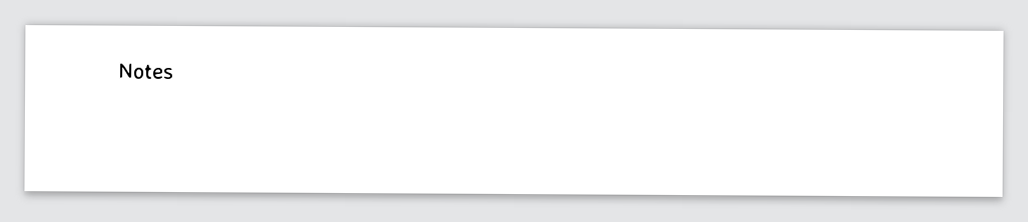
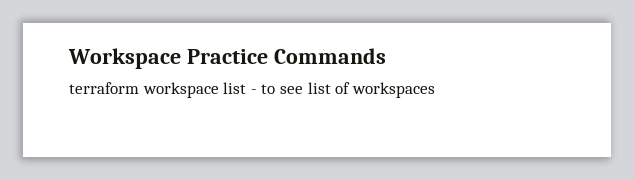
[118,63,174,79] Notes -> [68,48,386,69] [69,82,435,98] Workspace Practice Commands // terraform workspace list - to see list of workspaces

